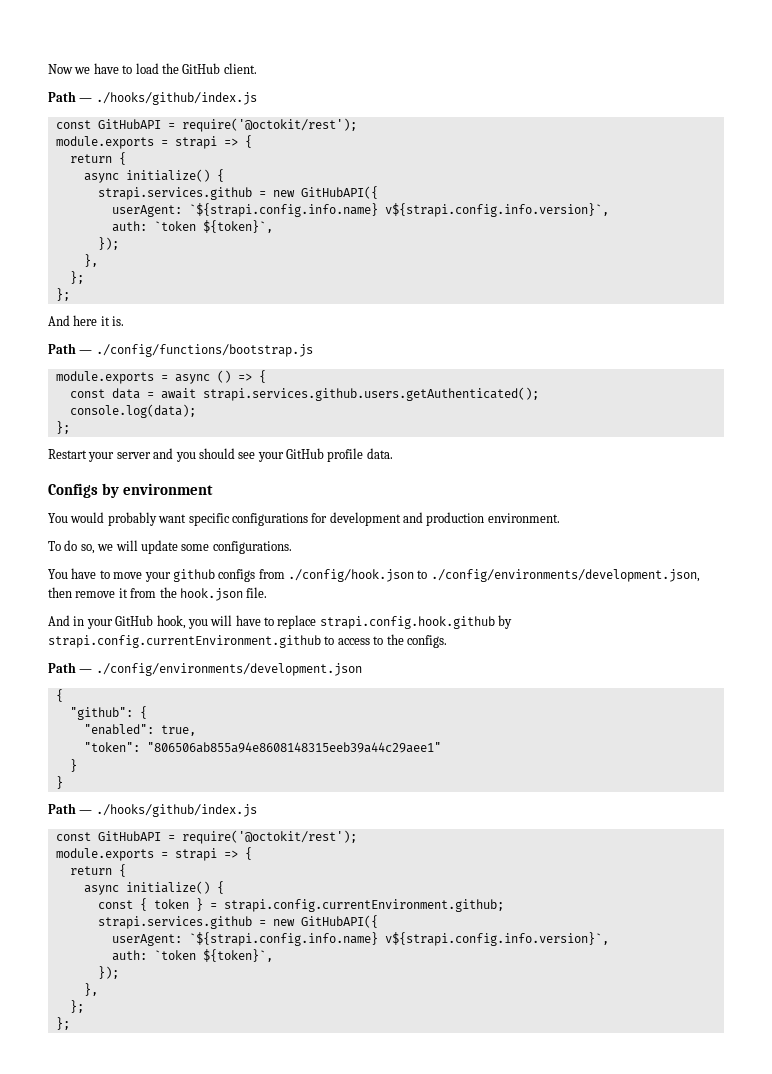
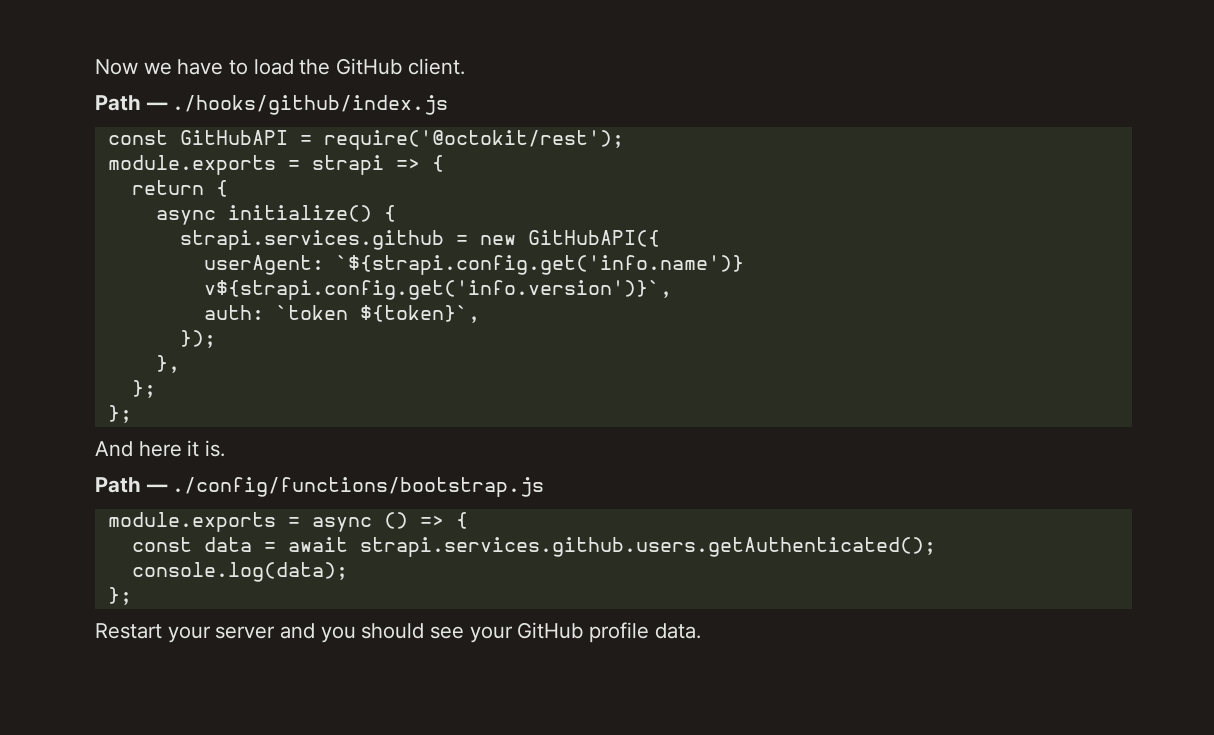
[188,203,609,217] `${strapi.config.info.name} v${strapi.config.info.version}`, -> [335,255,744,275] [203,280,672,300] `${strapi.config.get('info.name')} v${strapi.config.get('info.version')}`,
[48,483,213,498] [48,512,560,526] [48,540,292,554] [48,568,700,582] [48,587,268,601] [48,615,513,629] [48,634,447,648] [48,662,362,676] [55,689,63,702] [69,706,147,720] [83,724,196,736] [83,742,441,753] [69,759,77,772] [55,776,63,789] [48,803,257,817] [55,830,357,844] [55,847,252,861] [69,864,126,877] [83,881,224,895] [97,898,504,912] [97,915,378,929] [111,932,609,946] [111,949,273,962] [97,966,119,979] [83,983,98,996] [69,1000,84,1013] [55,1017,70,1030] // Configs by environment // You would probably want specific configurations for development and production environment. // To do so, we will update some configurations. // You have to move your github configs from ./config/hook.json to ./config/environments/development.json, then remove it from the hook.json file. // And in your GitHub hook, you will have to replace strapi.config.hook.github by strapi.config.currentEnvironment.github to access to the configs. // Path — ./config/environments/development.json // { // "github": { // "enabled": true, // "token": "806506ab855a94e8608148315eeb39a44c29aee1" // } // } // Path — ./hooks/github/index.js // const GitHubAPI = require('@octokit/rest'); // module.exports = strapi => { // return { // async initialize() { // const { token } = strapi.config.currentEnvironment.github; // strapi.services.github = new GitHubAPI({ // userAgent: `${strapi.config.info.name} v${strapi.config.info.version}`, // auth: `token ${token}`, // }); // }, // }; // }; -> (701, 631) none

